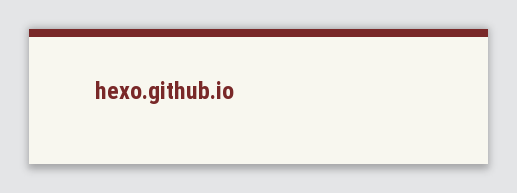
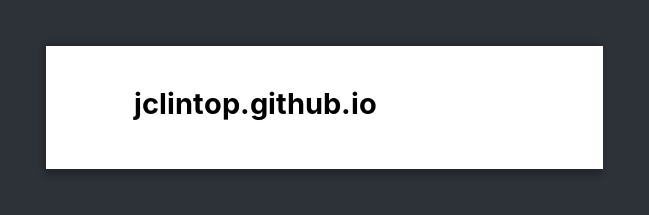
[95,81,234,104] hexo.github.io -> [133,91,377,121] jclintop.github.io

